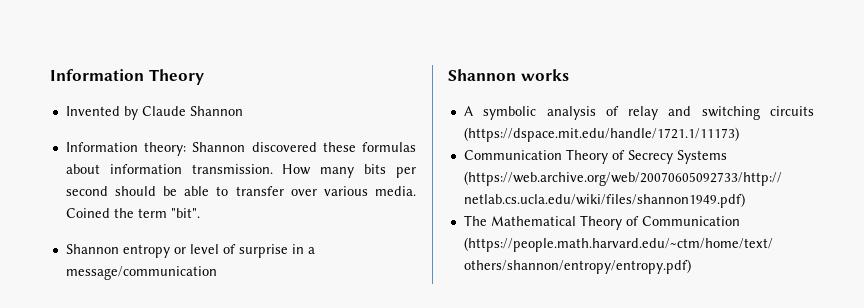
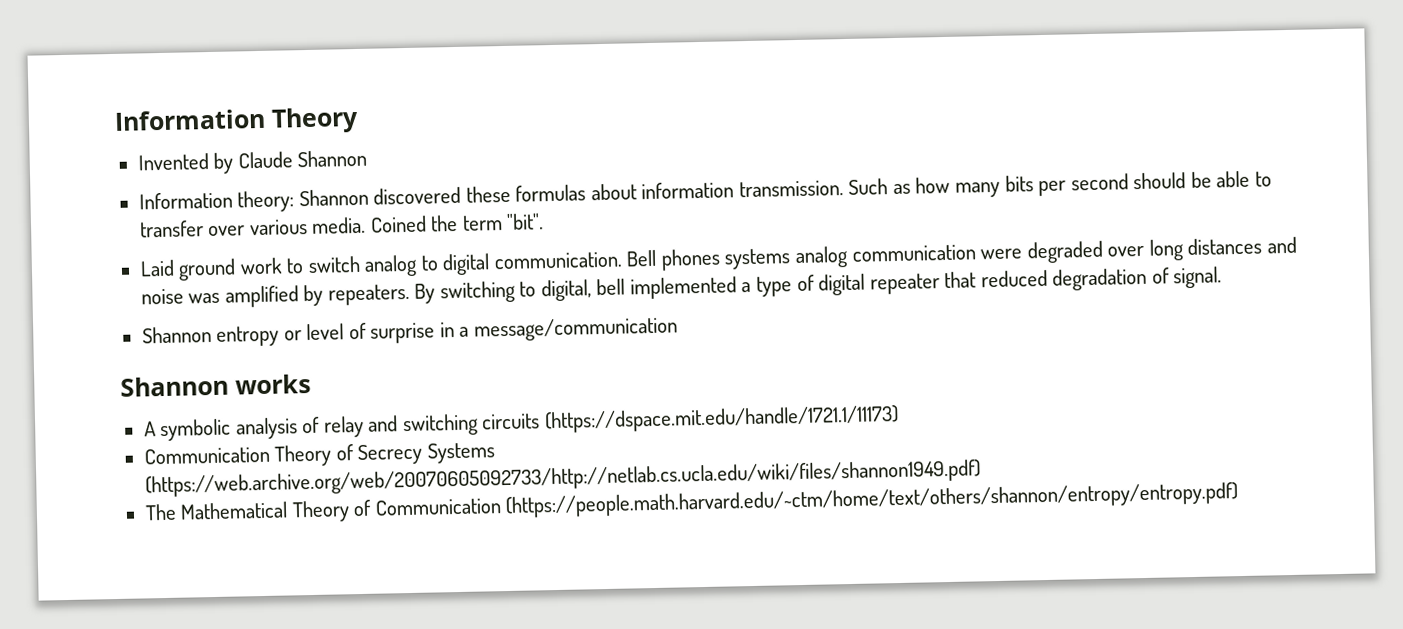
[282,164,312,175] How -> [848,176,951,195] Such as how
(200, 213) none -> [139,236,1297,281] [140,266,1223,308] // Laid ground work to switch analog to digital communication. Bell phones systems analog communication were degraded over long distances and noise was amplified by repeaters. By switching to digital, bell implemented a type of digital repeater that reduced degradation of signal.

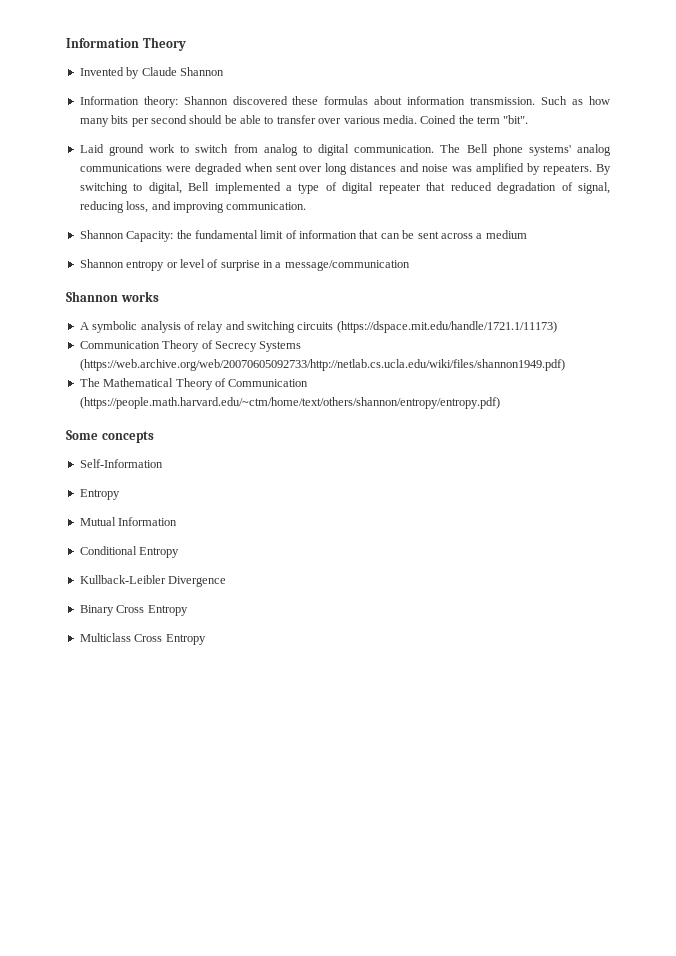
(361, 264) none -> [233,144,258,153] from
[626,240,1104,271] Bell phones systems analog communication were degraded -> [440,144,611,156] [79,163,297,175] The Bell phone systems' analog communications were degraded when sent
[596,278,626,296] bell -> [188,182,210,191] Bell
[1173,266,1223,289] signal. -> [578,182,610,194] [79,201,307,213] [79,230,527,242] signal, reducing loss, and improving communication. // Shannon Capacity: the fundamental limit of information that can be sent across a medium
(1239, 500) none -> [66,430,154,443] [79,459,163,468] [79,489,120,500] [79,517,178,526] [79,546,180,558] [79,575,227,587] [79,605,188,616] [79,633,206,645] // Some concepts // Self-Information // Entropy // Mutual Information // Conditional Entropy // Kullback-Leibler Divergence // Binary Cross Entropy // Multiclass Cross Entropy

